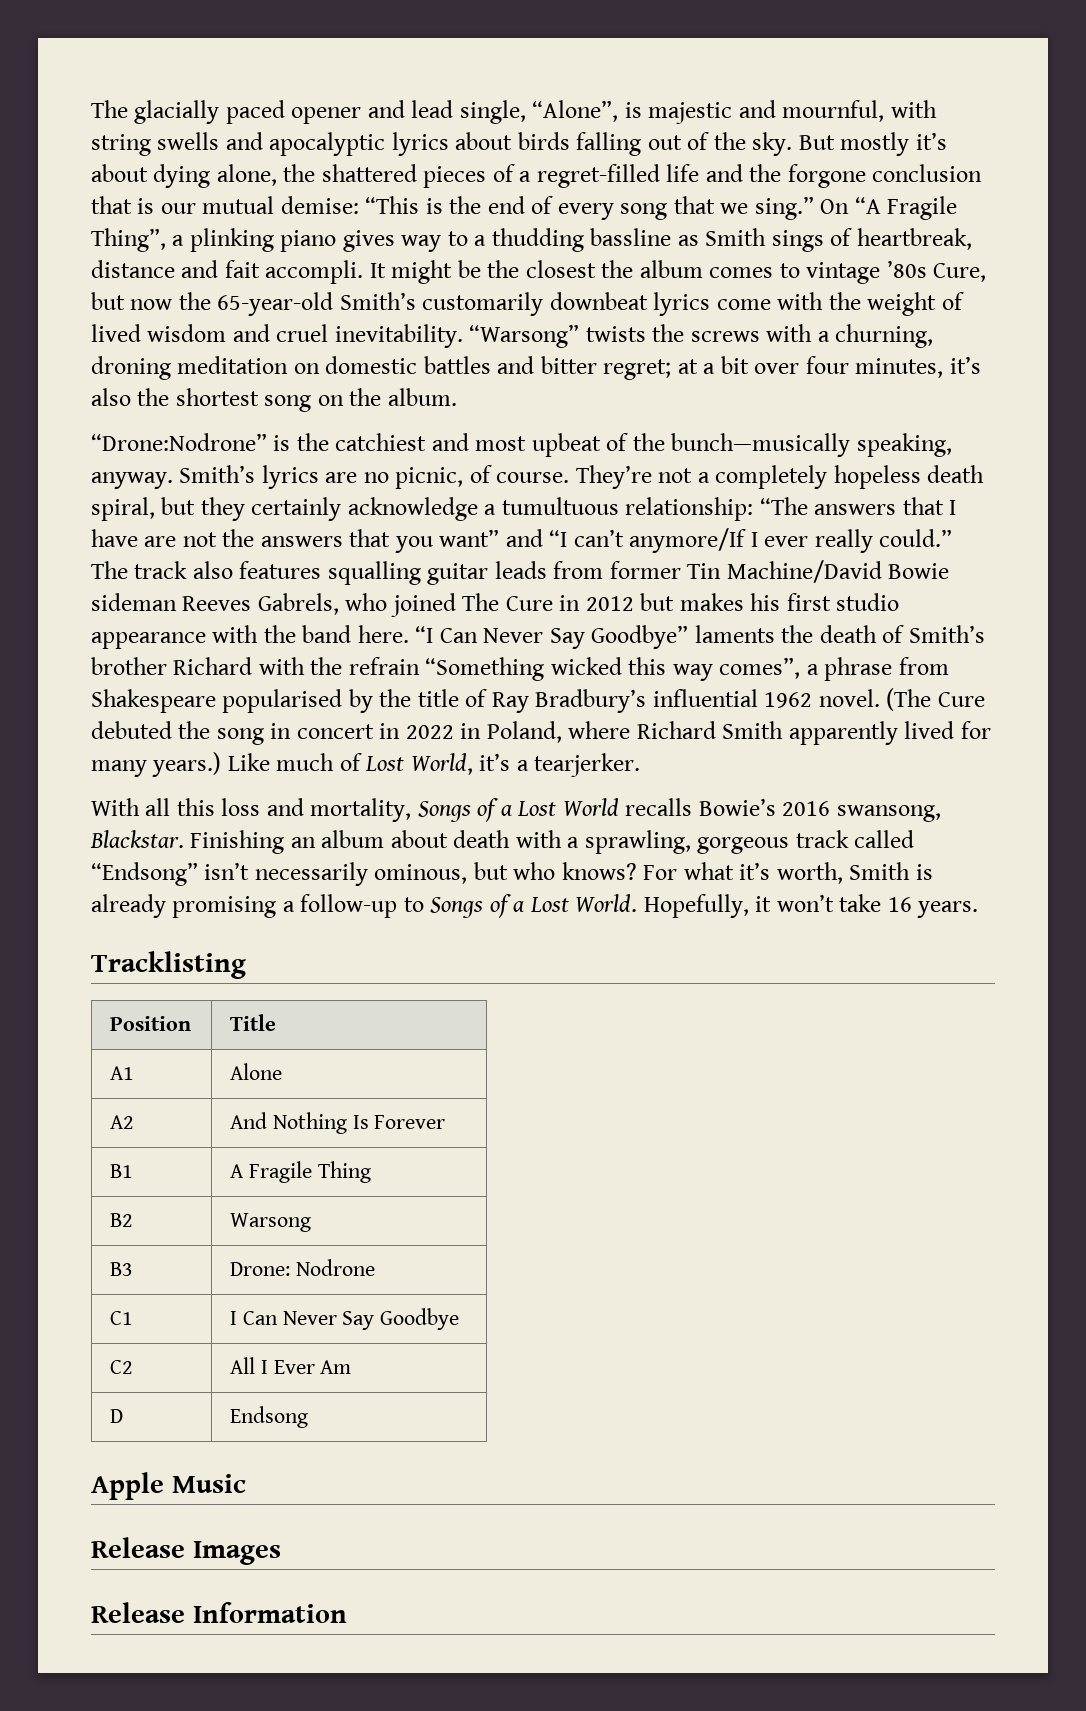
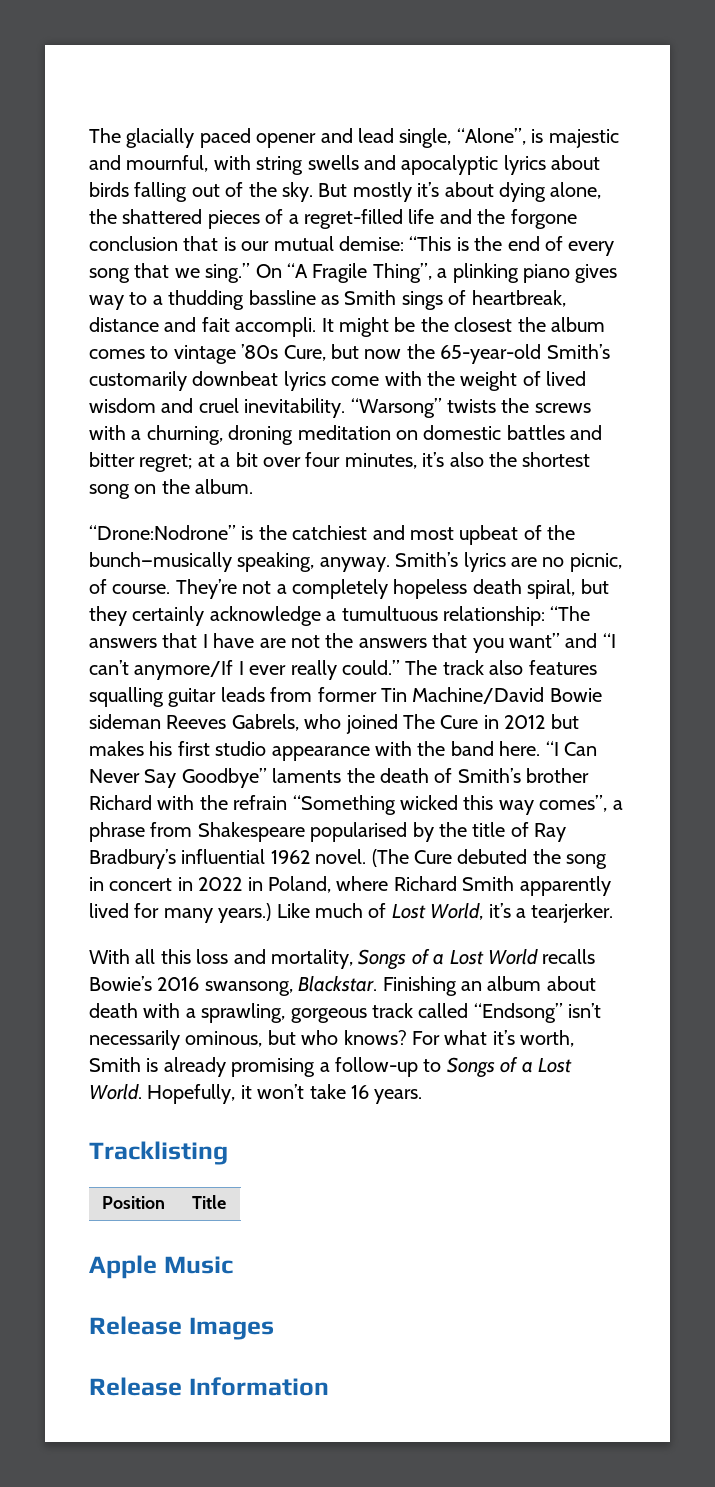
[110,1066,135,1080] [230,1063,283,1080] [110,1115,135,1129] [230,1112,446,1134] [110,1164,134,1178] [230,1161,371,1183] [110,1213,134,1227] [230,1213,312,1232] [110,1262,134,1276] [230,1259,375,1276] [110,1311,134,1325] [230,1308,460,1330] [110,1360,134,1374] [230,1357,352,1374] [110,1409,124,1423] [230,1406,309,1428] // A1 | Alone // A2 | And Nothing Is Forever // B1 | A Fragile Thing // B2 | Warsong // B3 | Drone: Nodrone // C1 | I Can Never Say Goodbye // C2 | All I Ever Am // D | Endsong -> (227, 1202) none

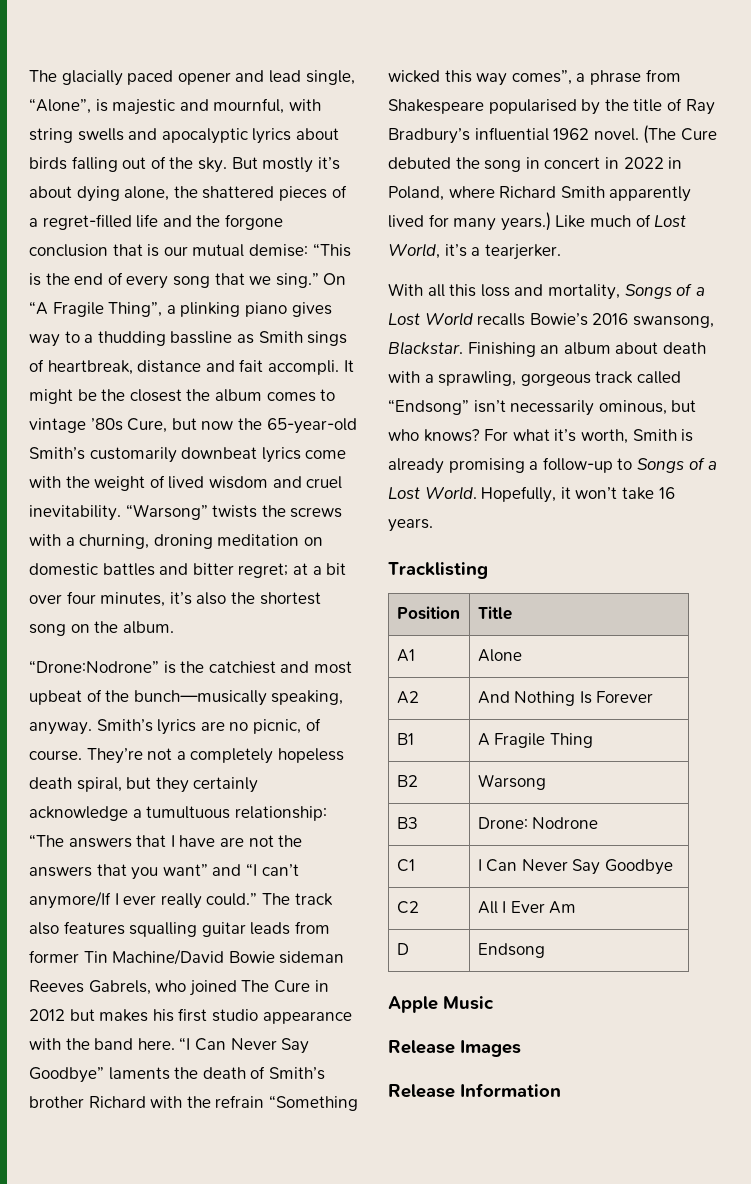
(227, 1202) none -> [396,649,415,662] [477,649,522,662] [396,691,419,704] [477,691,654,706] [396,733,414,745] [477,733,593,748] [396,775,418,787] [477,774,546,790] [396,817,418,829] [477,817,599,829] [396,859,415,872] [477,859,673,875] [396,901,419,914] [477,901,577,914] [396,943,409,955] [477,943,545,958] // A1 | Alone // A2 | And Nothing Is Forever // B1 | A Fragile Thing // B2 | Warsong // B3 | Drone: Nodrone // C1 | I Can Never Say Goodbye // C2 | All I Ever Am // D | Endsong

